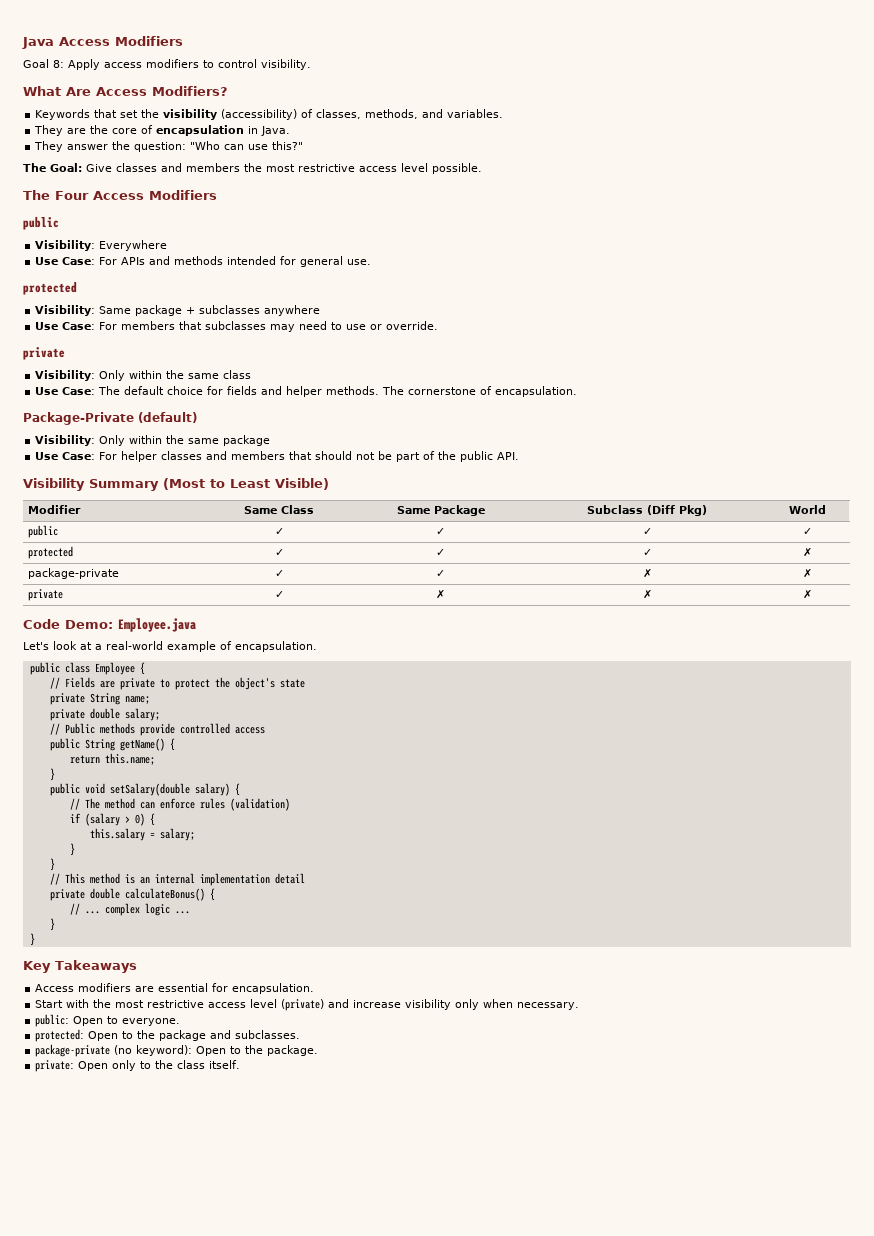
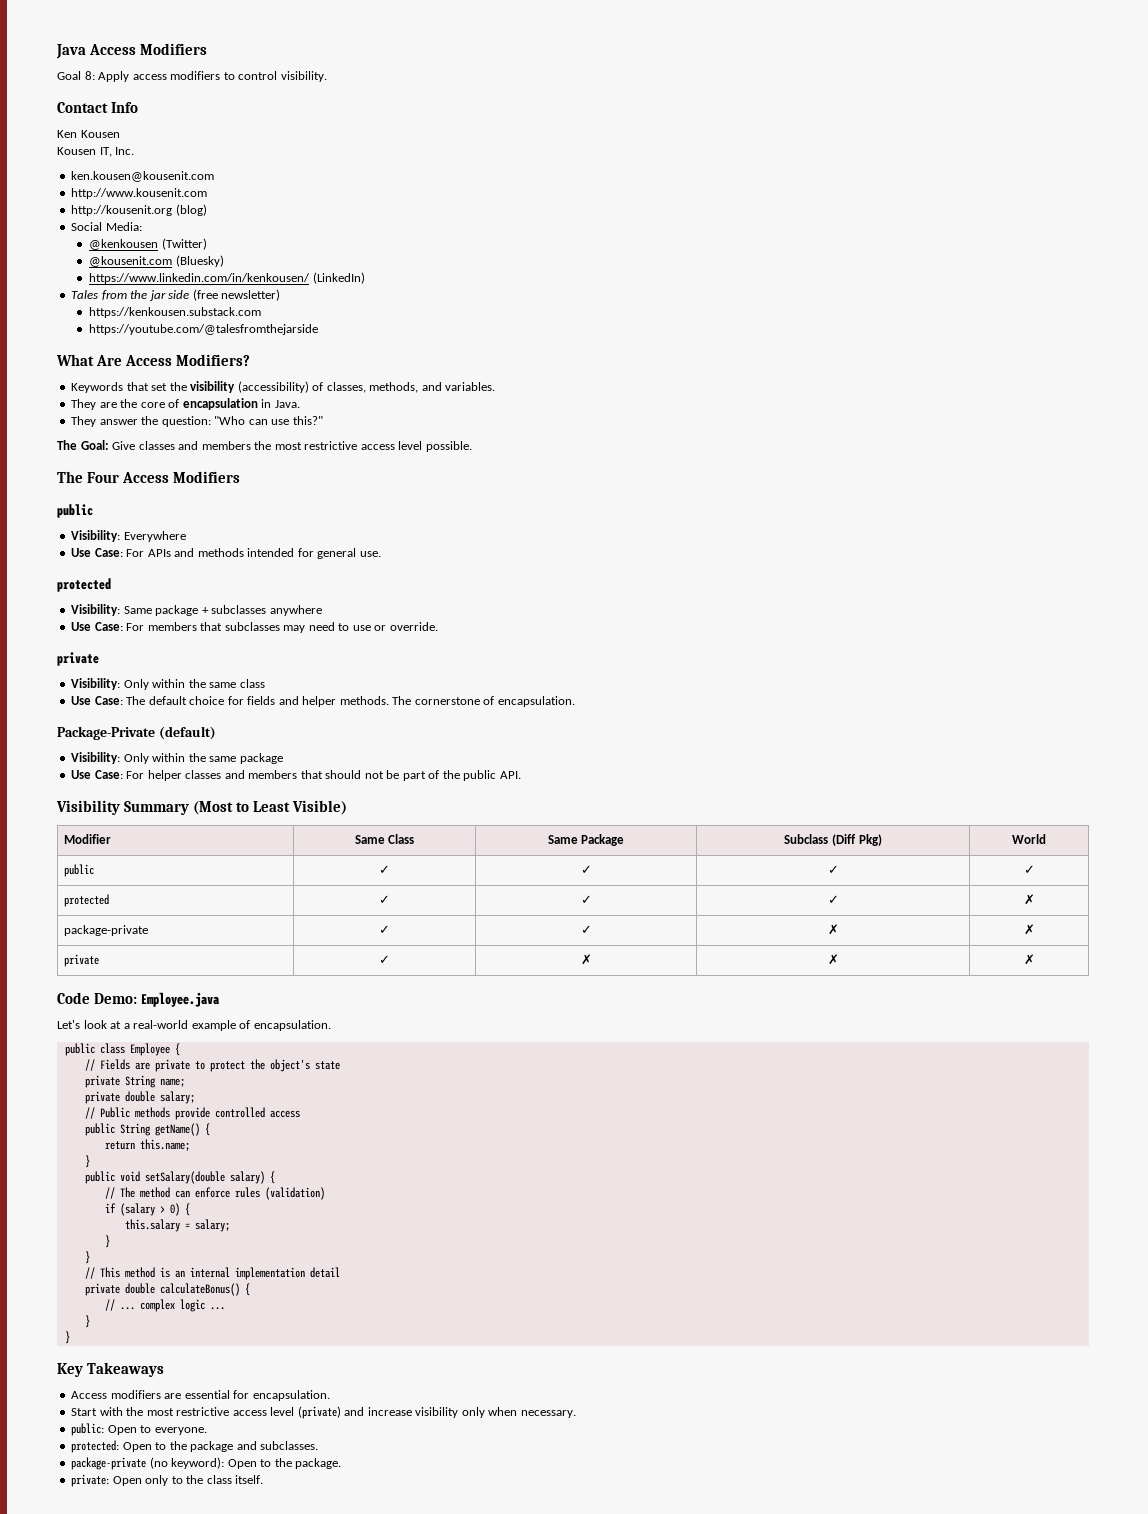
(311, 64) none -> [57,102,138,113] [57,130,120,138] [57,147,135,157] [71,171,215,182] [71,188,208,199] [71,204,207,216] [71,222,142,231] [89,238,207,250] [89,255,224,267] [89,272,365,284] [71,289,281,301] [89,307,262,318] [89,324,319,335] // Contact Info // Ken Kousen // Kousen IT, Inc. // ken.kousen@kousenit.com // http://www.kousenit.com // http://kousenit.org (blog) // Social Media: // @kenkousen (Twitter) // @kousenit.com (Bluesky) // https://www.linkedin.com/in/kenkousen/ (LinkedIn) // Tales from the jar side (free newsletter) // https://kenkousen.substack.com // https://youtube.com/@talesfromthejarside

